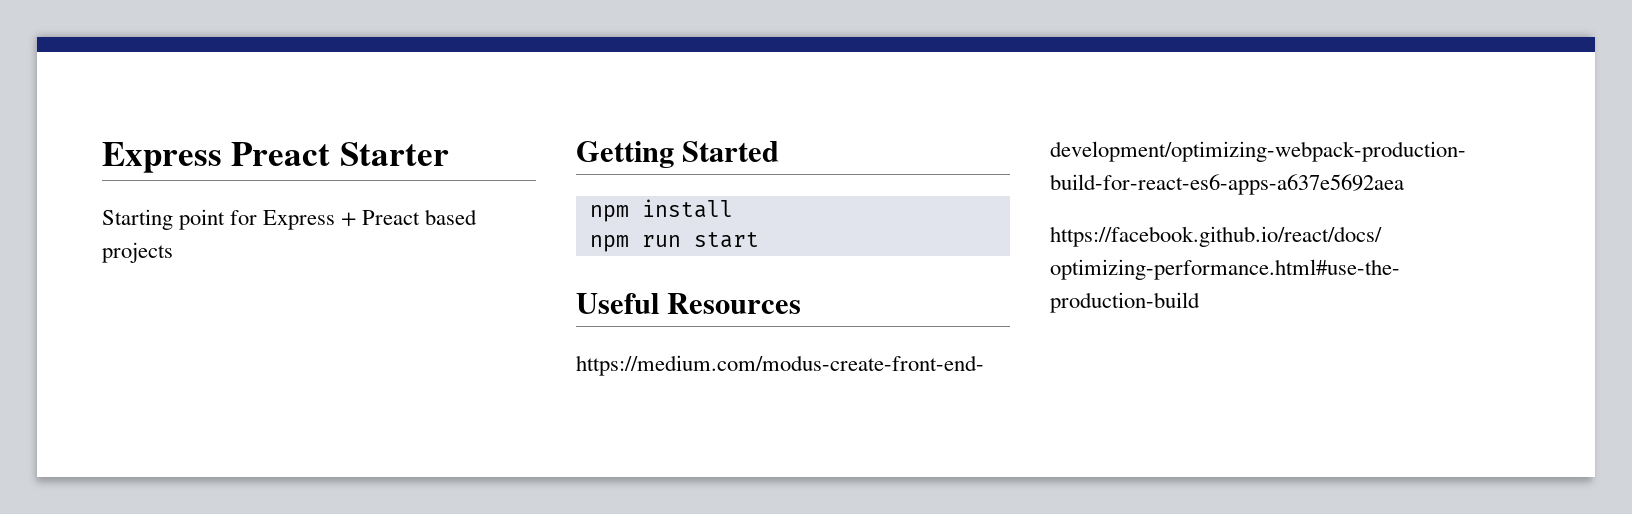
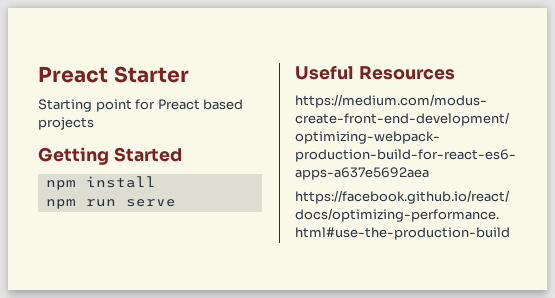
[102,142,222,173] Express -> (38, 74) none
[263,210,357,230] Express + -> (156, 104) none
[693,232,759,248] start -> [125,199,176,207] serve

